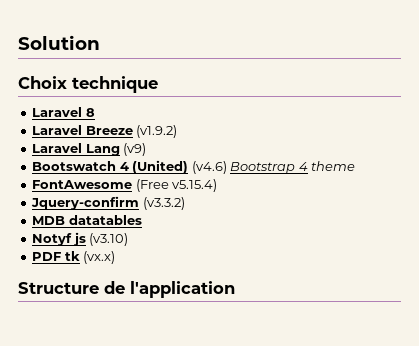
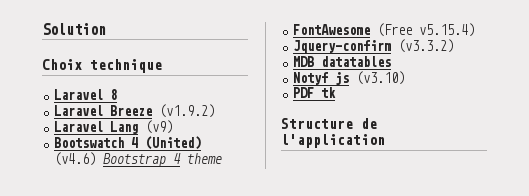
[83,251,116,264] (vx.x) -> (337, 92) none

